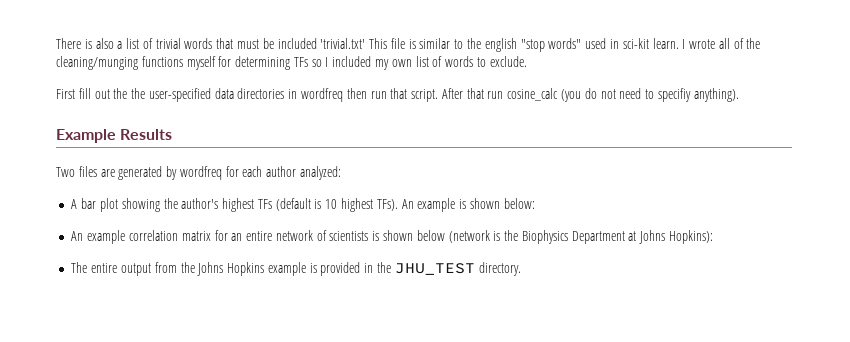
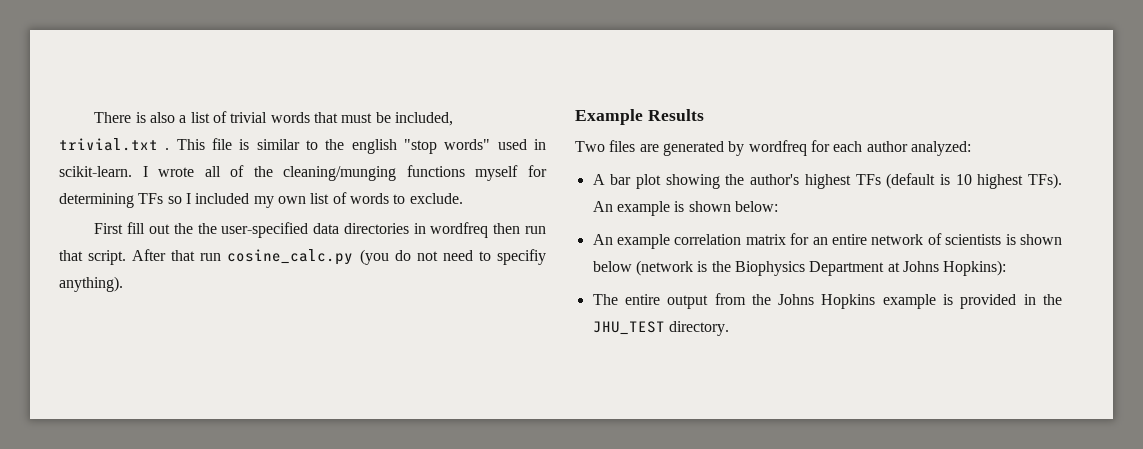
[277,38,366,49] included 'trivial.txt' -> [394,112,453,126] [59,138,170,151] included, trivial.txt .
[622,38,679,49] sci-kit learn. -> [59,166,132,177] scikit-learn.
[507,88,559,101] cosine_calc -> [227,249,354,265] cosine_calc.py

